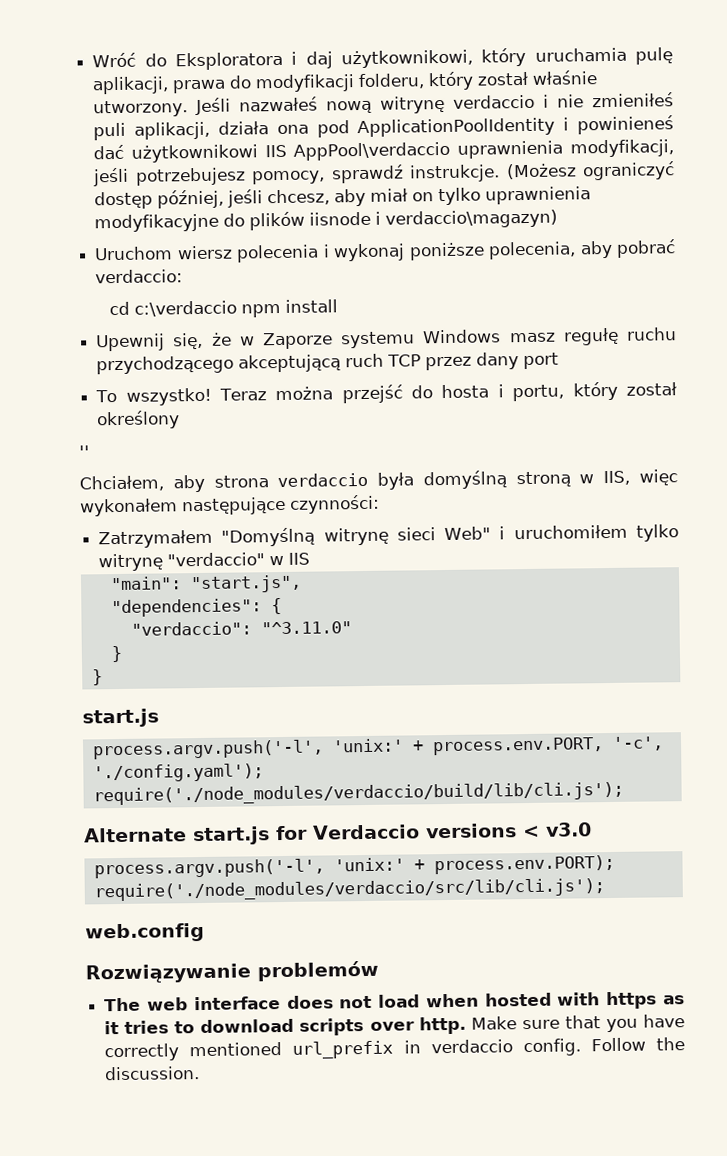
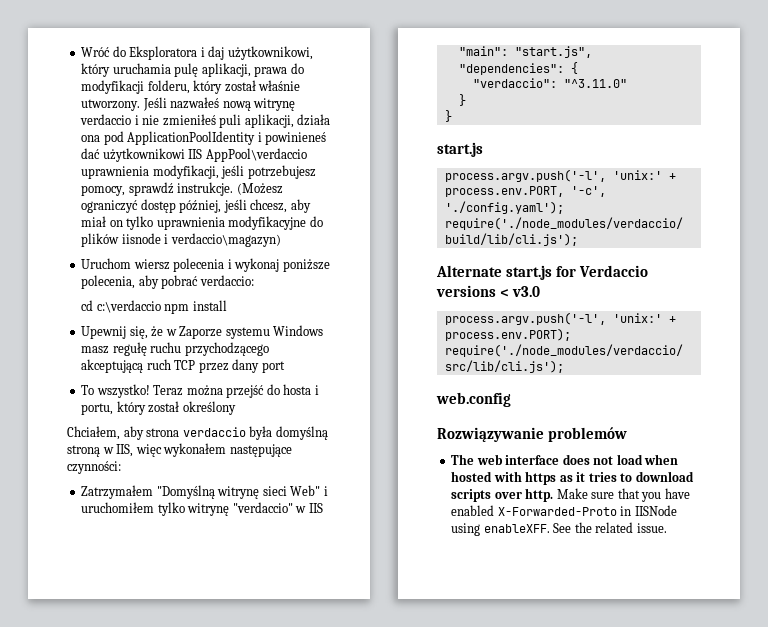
[79,445,90,458] // '' -> (236, 408) none
[104,1037,685,1062] [104,1066,201,1081] correctly mentioned url_prefix in verdaccio config. Follow the discussion. -> [451,505,677,516] [451,522,667,536] enabled X-Forwarded-Proto in IISNode using enableXFF. See the related issue.

